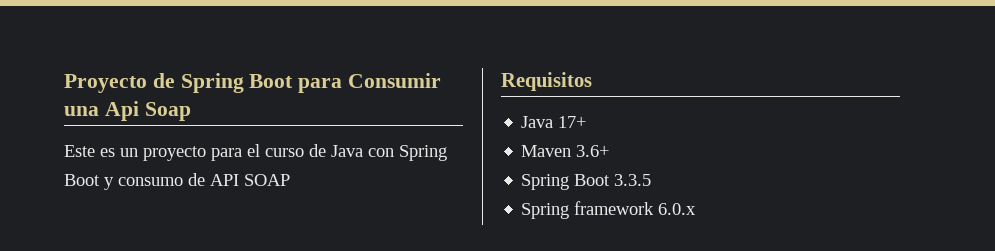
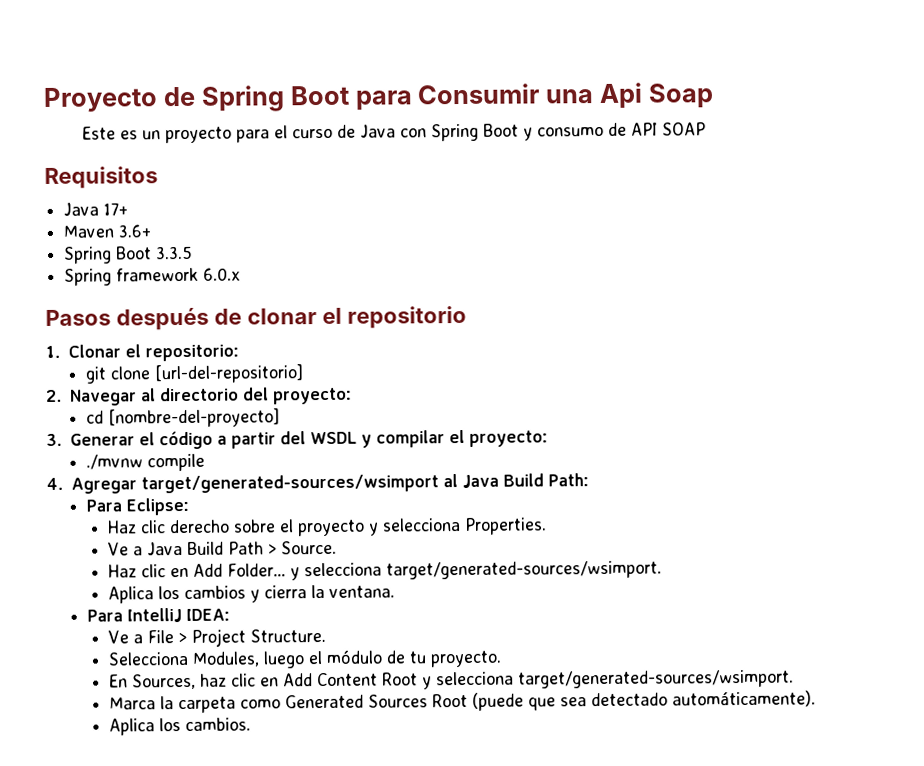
(697, 209) none -> [45,305,467,331] [45,344,239,362] [85,364,304,384] [46,387,352,406] [86,408,281,428] [46,429,548,450] [86,453,206,472] [46,473,589,494] [86,497,190,516] [106,517,547,537] [107,540,337,556] [107,560,662,581] [107,584,395,604] [87,608,231,623] [107,628,326,647] [107,649,502,669] [108,669,794,690] [108,690,816,714] [108,717,251,736] // Pasos después de clonar el repositorio // 1. Clonar el repositorio: // git clone [url-del-repositorio] // 2. Navegar al directorio del proyecto: // cd [nombre-del-proyecto] // 3. Generar el código a partir del WSDL y compilar el proyecto: // ./mvnw compile // 4. Agregar target/generated-sources/wsimport al Java Build Path: // Para Eclipse: // Haz clic derecho sobre el proyecto y selecciona Properties. // Ve a Java Build Path > Source. // Haz clic en Add Folder… y selecciona target/generated-sources/wsimport. // Aplica los cambios y cierra la ventana. // Para IntelliJ IDEA: // Ve a File > Project Structure. // Selecciona Modules, luego el módulo de tu proyecto. // En Sources, haz clic en Add Content Root y selecciona target/generated-sources/wsimport. // Marca la carpeta como Generated Sources Root (puede que sea detectado automáticamente). // Aplica los cambios.

